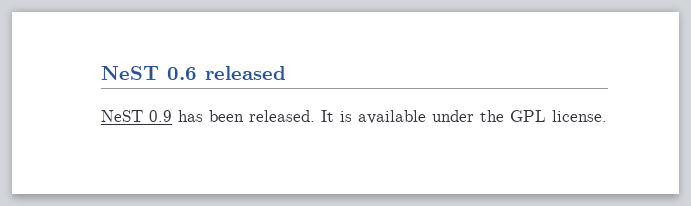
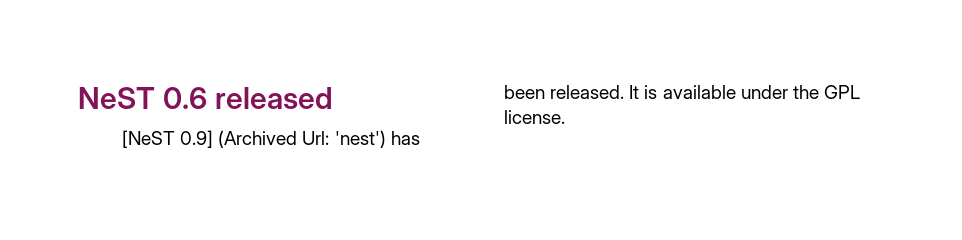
[101,110,172,122] NeST 0.9 -> [122,130,386,148] [NeST 0.9] (Archived Url: 'nest')

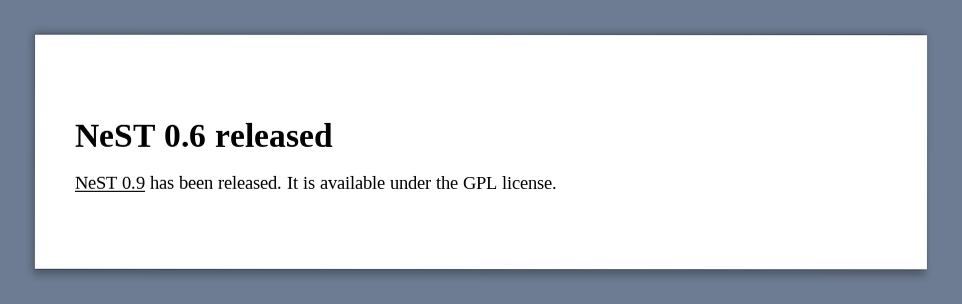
[122,130,386,148] [NeST 0.9] (Archived Url: 'nest') -> [74,176,145,189] NeST 0.9

